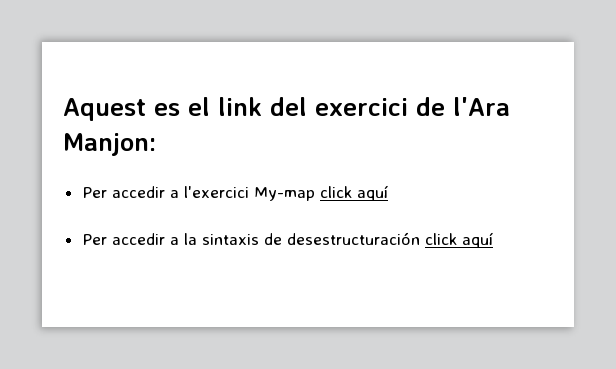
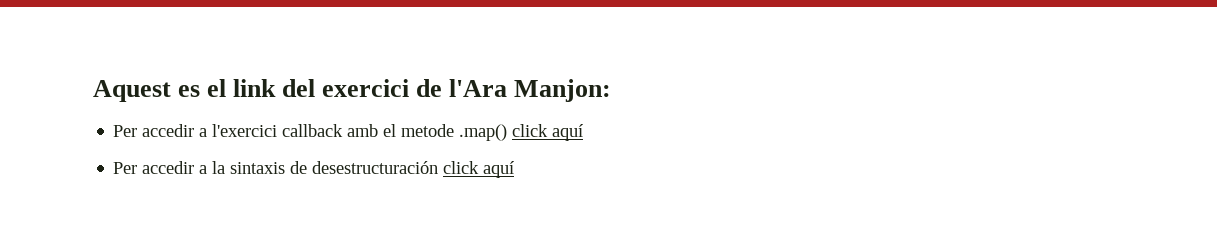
[253,187,315,201] My-map -> [282,124,508,141] callback amb el metode .map()

